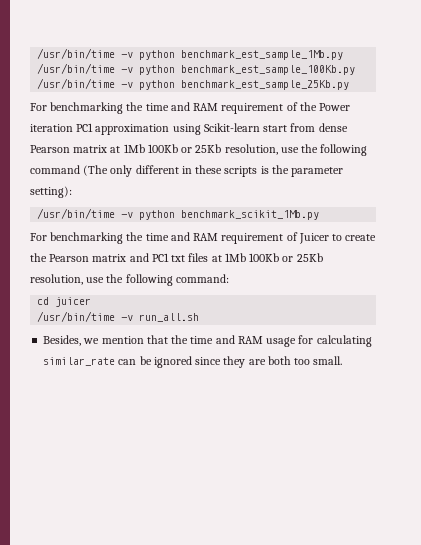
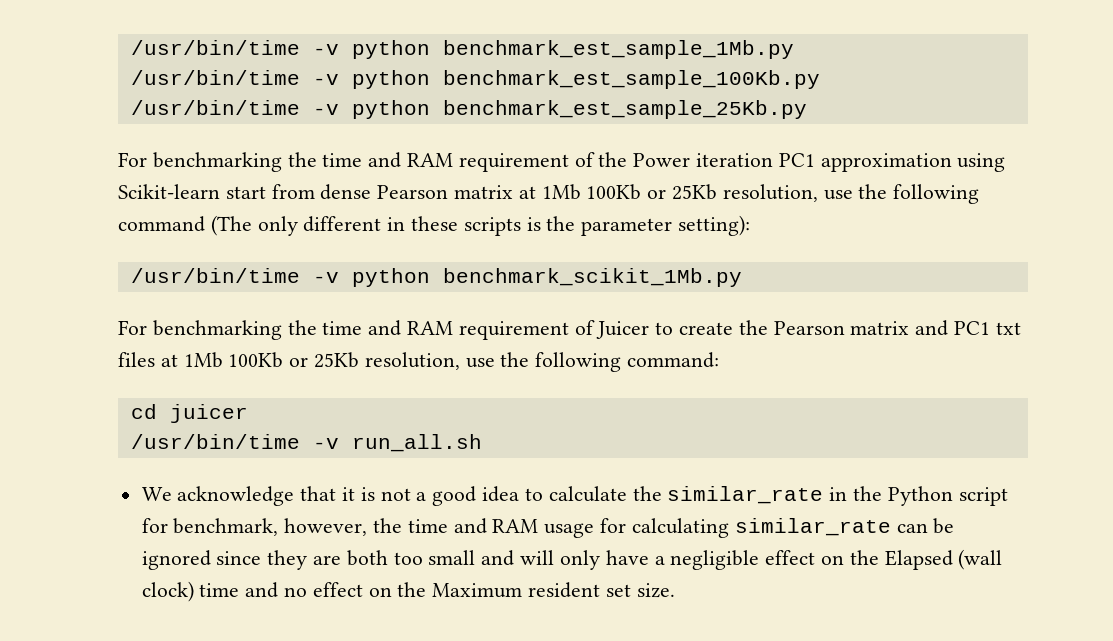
[43,335,168,346] Besides, we mention that -> [141,486,1008,506] [141,518,368,536] We acknowledge that it is not a good idea to calculate the similar_rate in the Python script for benchmark, however,
[313,356,343,365] small. -> [428,549,1003,570] [141,581,675,602] small and will only have a negligible effect on the Elapsed (wall clock) time and no effect on the Maximum resident set size.

